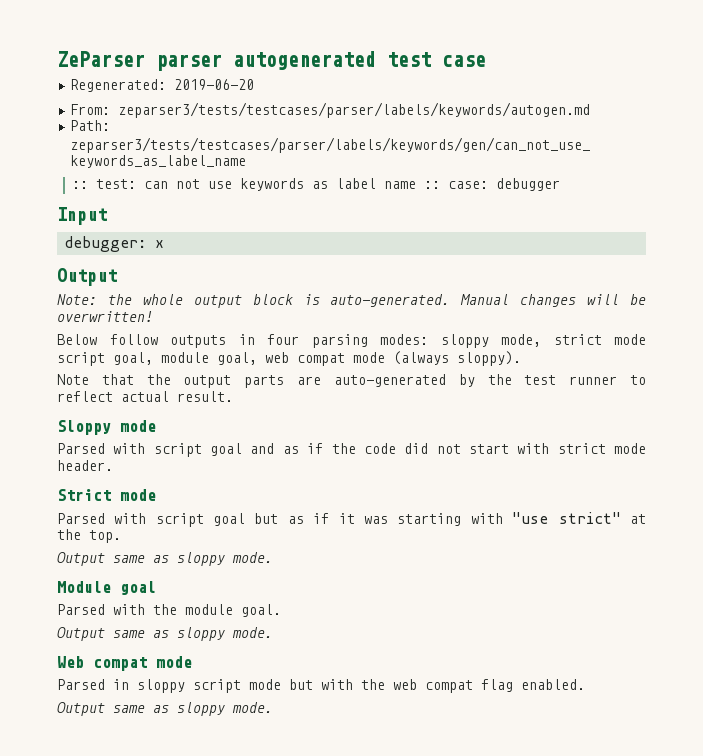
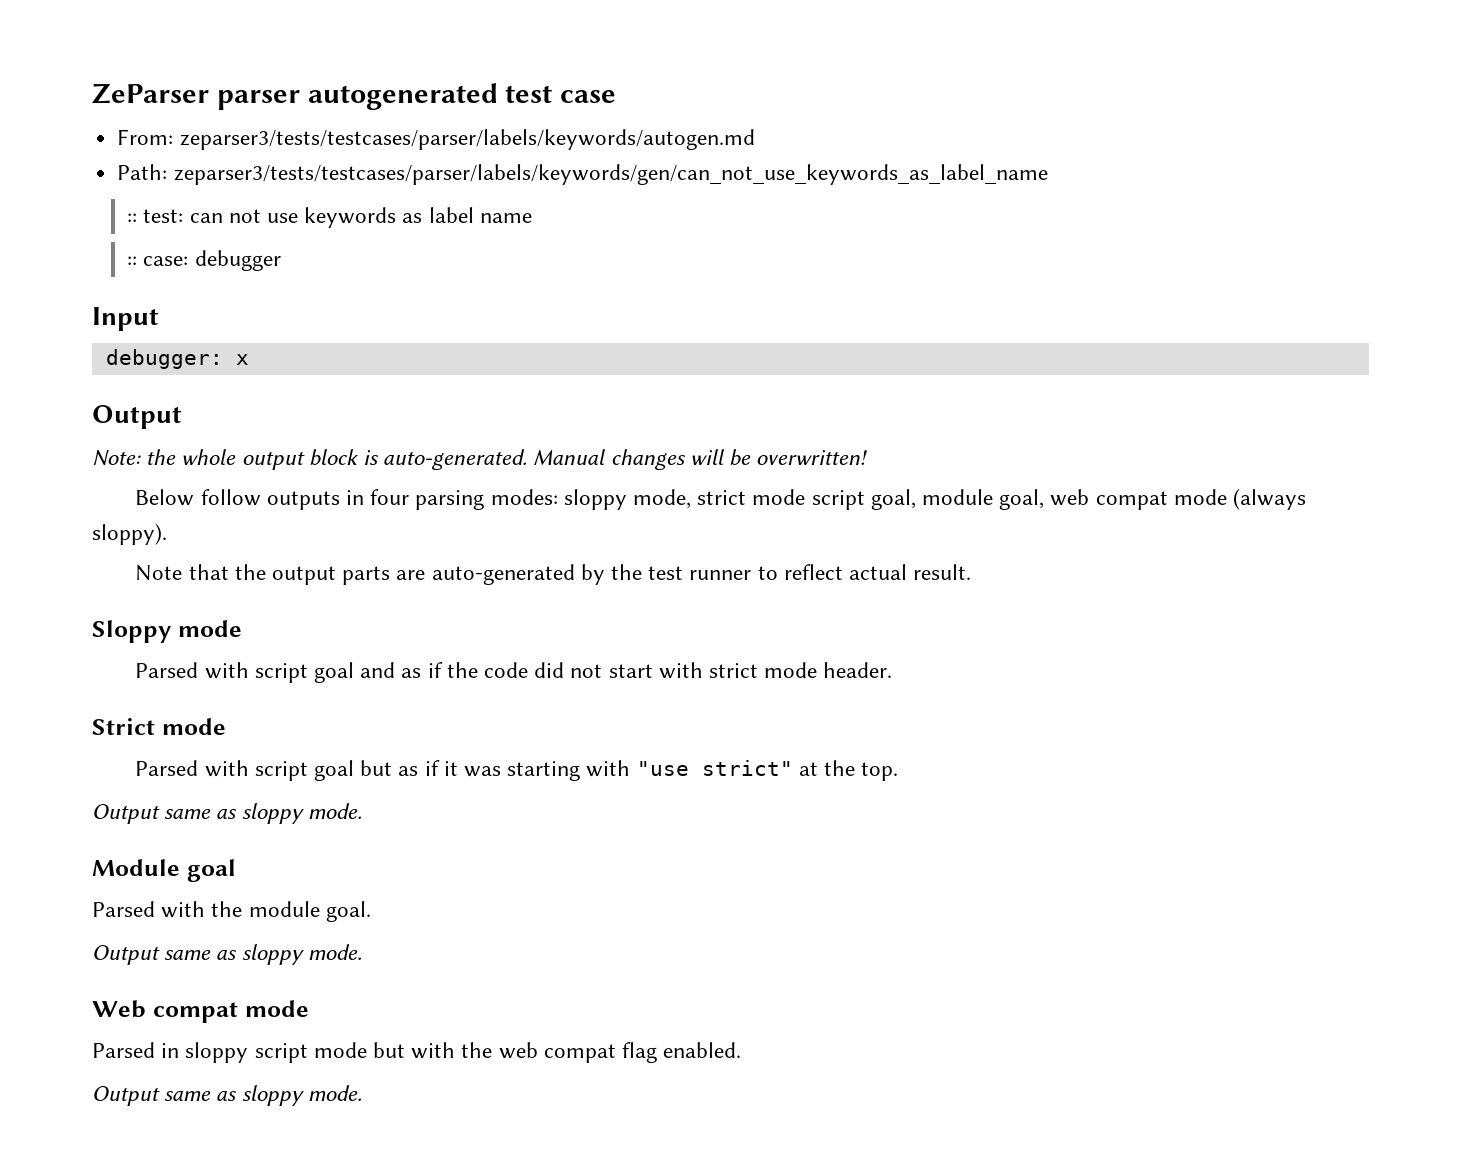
[70,79,255,92] // Regenerated: 2019-06-20 -> (617, 96) none
(416, 185) none -> (532, 218) //

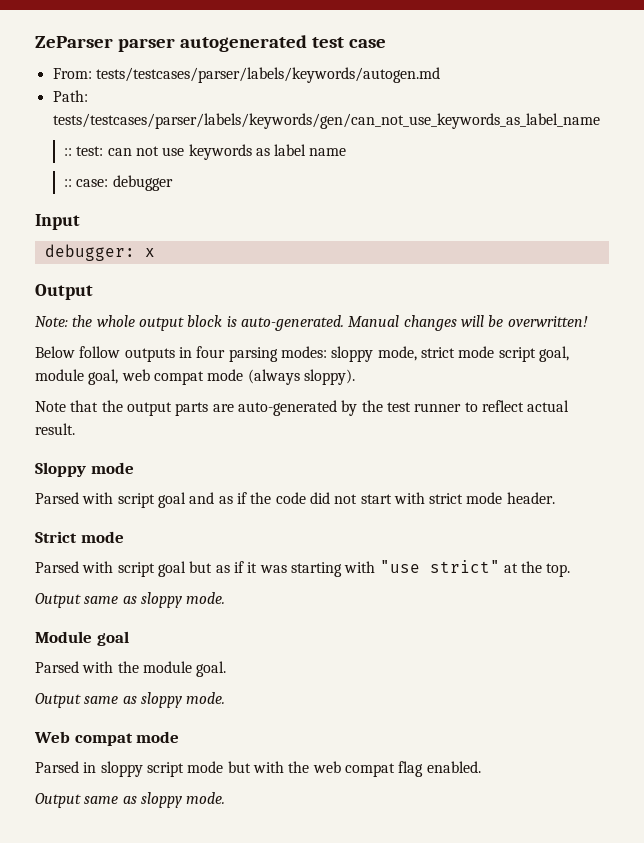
[179,129,755,150] zeparser3/tests/testcases/parser/labels/keywords/autogen.md -> [95,67,440,83] tests/testcases/parser/labels/keywords/autogen.md
[173,164,1048,185] zeparser3/tests/testcases/parser/labels/keywords/gen/can_not_use_keywords_as_label_name -> [52,113,600,129] tests/testcases/parser/labels/keywords/gen/can_not_use_keywords_as_label_name

